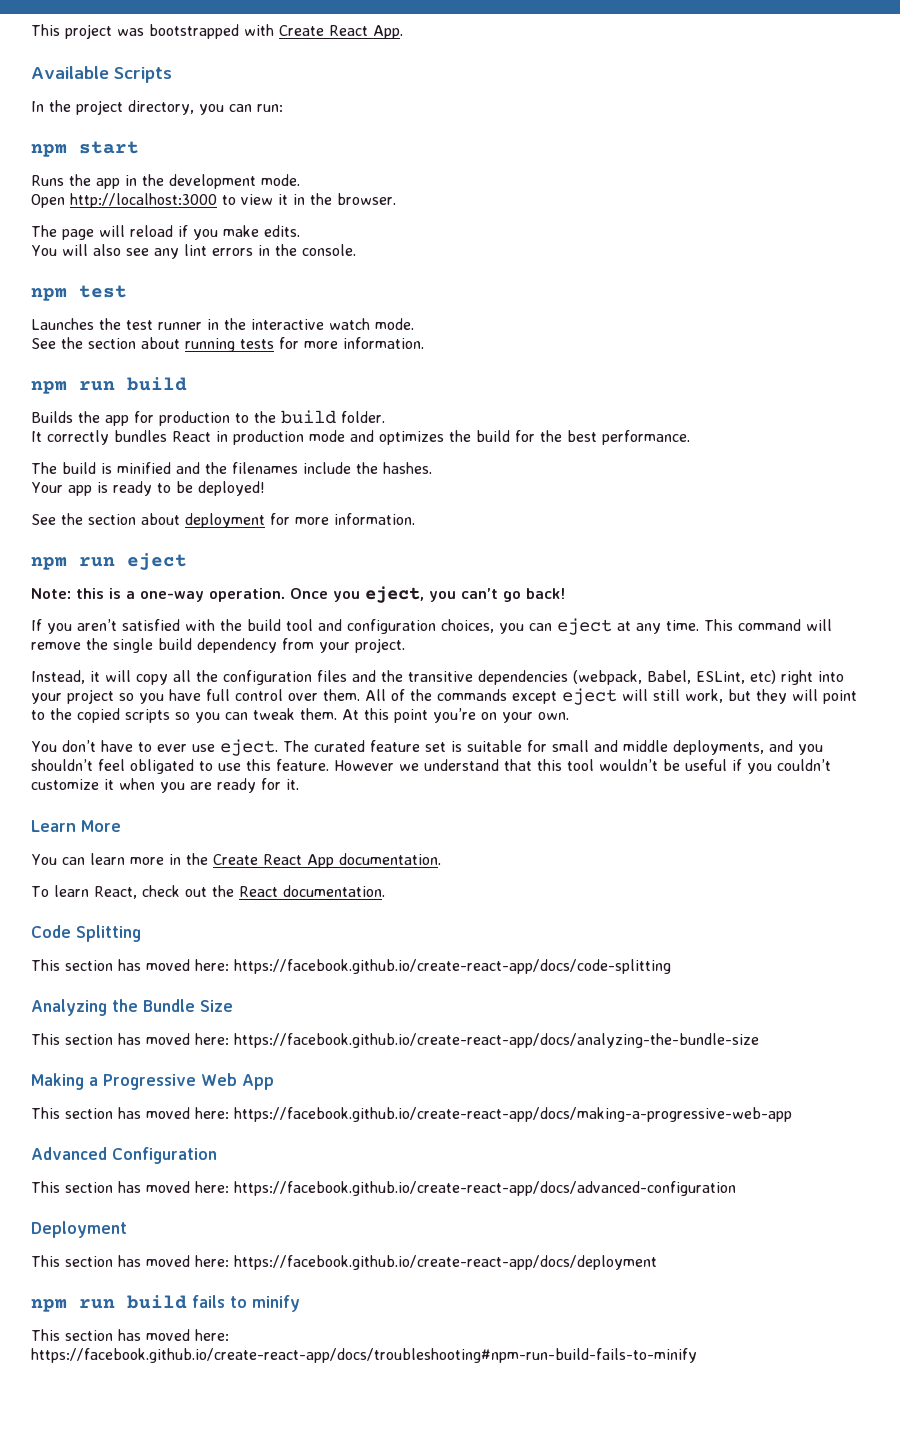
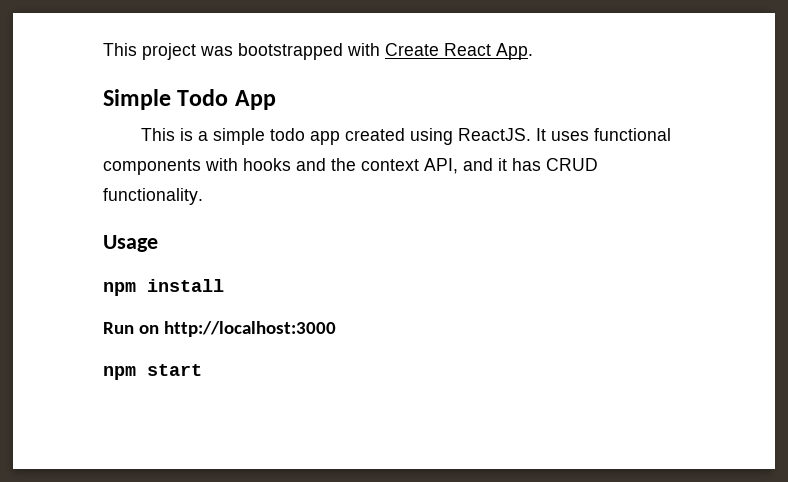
[31,66,172,83] [31,100,283,115] [31,141,139,157] [31,174,300,189] [31,193,396,208] [31,225,300,240] [31,244,356,259] [31,285,127,301] [31,318,414,330] [31,337,424,352] [31,377,187,394] [31,410,385,426] [31,430,690,445] [31,462,432,474] [31,481,265,496] [31,513,415,528] [31,553,187,570] [31,586,565,603] [31,618,832,635] [31,638,405,653] [31,670,844,685] [31,688,857,705] [31,708,569,723] [31,739,823,756] [31,759,831,774] [31,778,299,793] [31,820,121,832] [31,853,441,868] [31,885,385,899] [31,925,141,942] [31,959,671,974] [31,999,233,1016] [31,1033,759,1048] [31,1073,274,1090] [31,1107,792,1122] [31,1147,217,1164] [31,1181,736,1196] [31,1221,127,1238] [31,1255,657,1270] [31,1295,300,1312] [31,1329,229,1341] [31,1348,697,1363] Available Scripts // In the project directory, you can run: // npm start // Runs the app in the development mode. // Open http://localhost:3000 to view it in the browser. // The page will reload if you make edits. // You will also see any lint errors in the console. // npm test // Launches the test runner in the interactive watch mode. // See the section about running tests for more information. // npm run build // Builds the app for production to the build folder. // It correctly bundles React in production mode and optimizes the build for the best performance. // The build is minified and the filenames include the hashes. // Your app is ready to be deployed! // See the section about deployment for more information. // npm run eject // Note: this is a one-way operation. Once you eject, you can’t go back! // If you aren’t satisfied with the build tool and configuration choices, you can eject at any time. This command will remove the single build dependency from your project. // Instead, it will copy all the configuration files and the transitive dependencies (webpack, Babel, ESLint, etc) right into your project so you have full control over them. All of the commands except eject will still work, but they will point to the copied scripts so you can tweak them. At this point you’re on your own. // You don’t have to ever use eject. The curated feature set is suitable for small and middle deployments, and you shouldn’t feel obligated to use this feature. However we understand that this tool wouldn’t be useful if you couldn’t customize it when you are ready for it. // Learn More // You can learn more in the Create React App documentation. // To learn React, check out the React documentation. // Code Splitting // This section has moved here: https://facebook.github.io/create-react-app/docs/code-splitting // Analyzing the Bundle Size // This section has moved here: https://facebook.github.io/create-react-app/docs/analyzing-the-bundle-size // Making a Progressive Web App // This section has moved here: https://facebook.github.io/create-react-app/docs/making-a-progressive-web-app // Advanced Configuration // This section has moved here: https://facebook.github.io/create-react-app/docs/advanced-configuration // Deployment // This section has moved here: https://facebook.github.io/create-react-app/docs/deployment // npm run build fails to minify // This section has moved here: https://facebook.github.io/create-react-app/docs/troubleshooting#npm-run-build-fails-to-minify -> [103,89,276,110] [140,128,671,145] [103,158,598,175] [103,188,203,205] [103,235,158,252] [103,279,224,296] [103,321,336,337] [103,364,202,380] Simple Todo App // This is a simple todo app created using ReactJS. It uses functional components with hooks and the context API, and it has CRUD functionality. // Usage // npm install // Run on http://localhost:3000 // npm start

